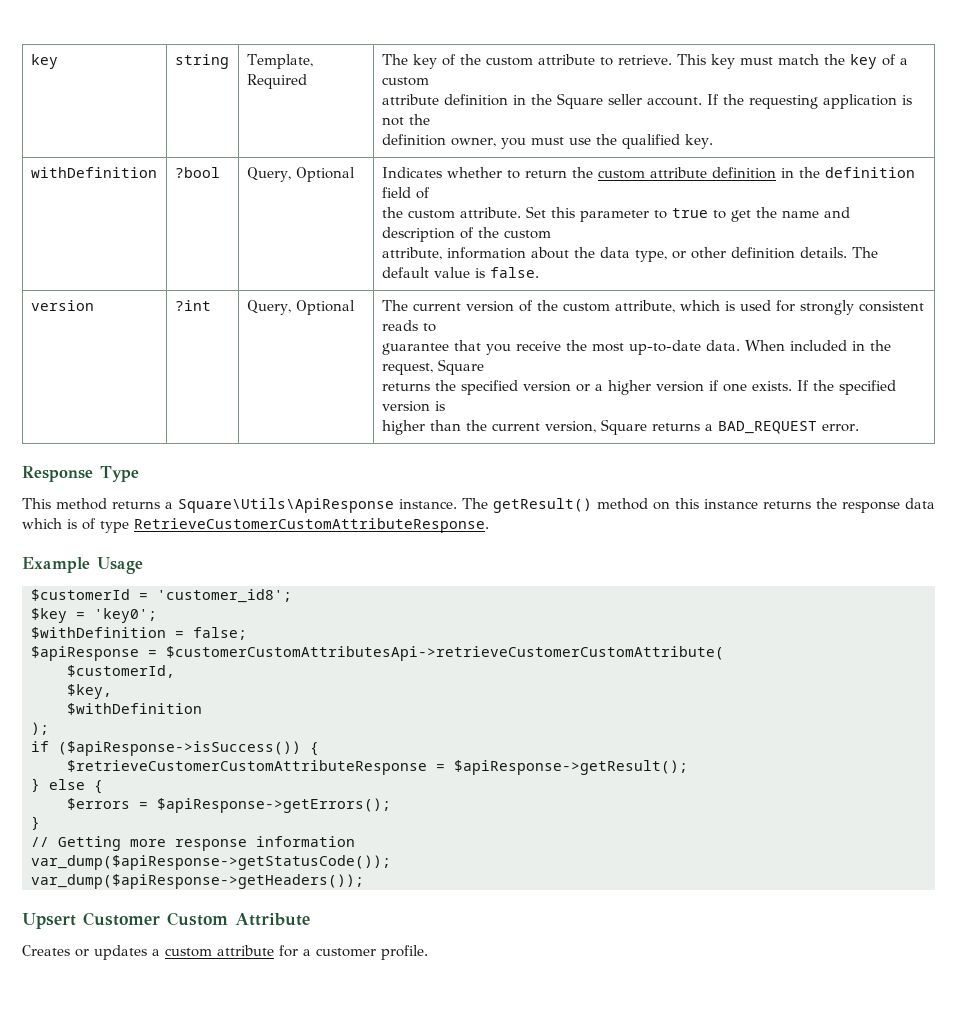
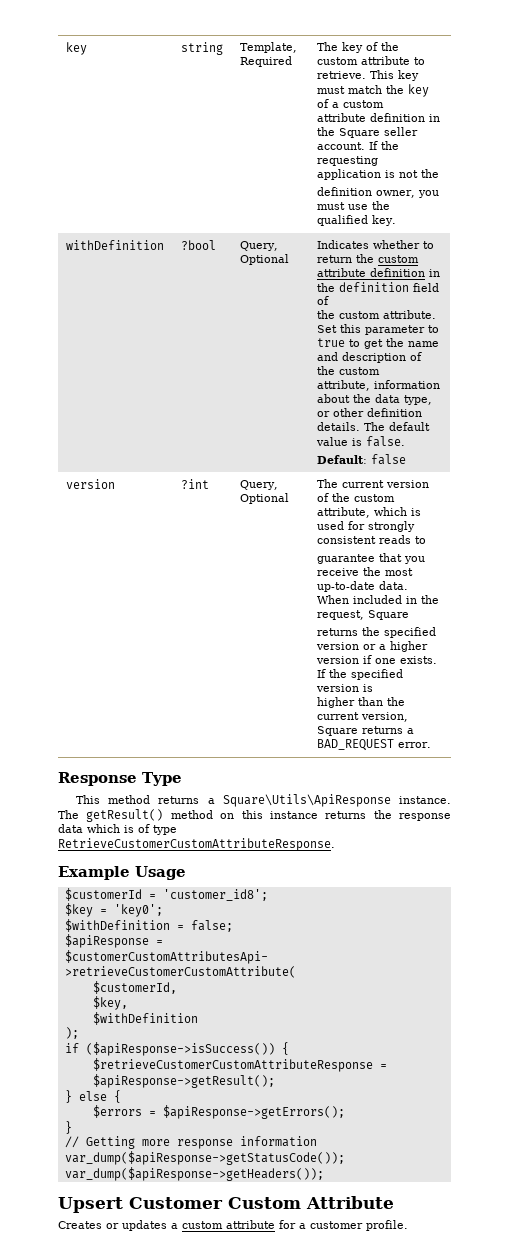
(539, 272) none -> [317,454,407,465] // Default: false

